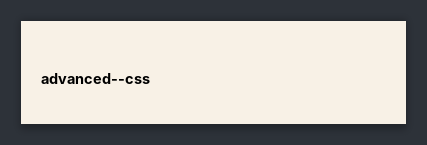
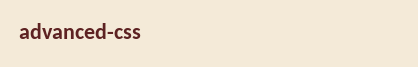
[41,73,150,84] advanced--css -> [19,23,141,39] advanced-css

